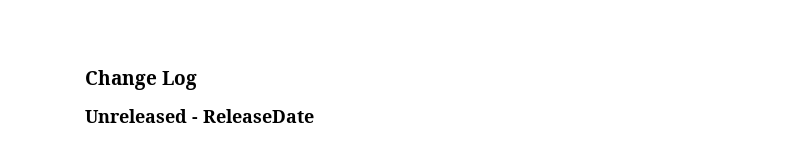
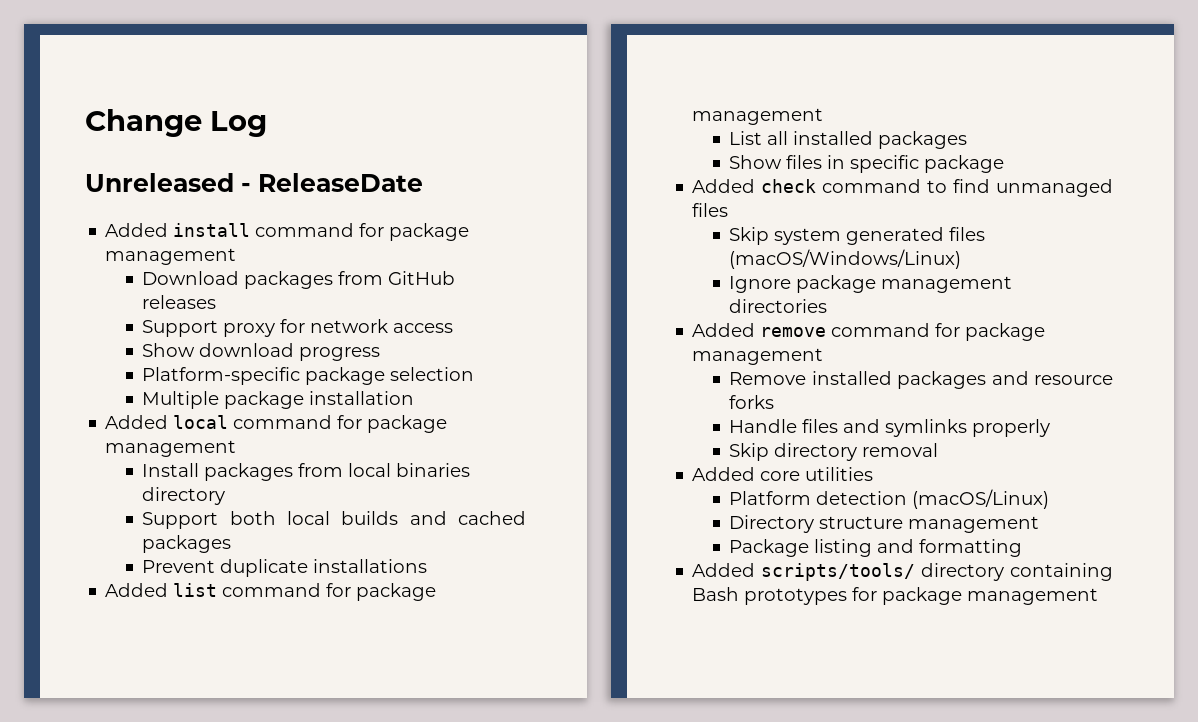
(314, 116) none -> [105,223,470,241] [105,248,237,265] [142,271,456,289] [142,295,217,309] [142,319,454,337] [142,343,381,361] [142,367,475,385] [142,391,415,409] [105,415,448,433] [105,440,237,457] [142,463,471,481] [142,487,226,505] [142,511,526,529] [142,535,232,553] [142,559,428,577] [105,583,437,601] [692,108,824,125] [729,131,968,149] [729,155,1005,173] [692,179,1113,197] [692,203,729,217] [729,227,986,245] [729,249,962,269] [729,275,1013,293] [729,299,828,313] [692,323,1046,341] [692,348,824,365] [729,371,1113,389] [729,395,775,409] [729,419,1051,437] [729,443,939,461] [692,467,874,481] [729,489,1050,509] [729,515,1040,533] [729,539,1023,557] [692,563,1113,581] [692,587,1099,605] // Added install command for package management // Download packages from GitHub releases // Support proxy for network access // Show download progress // Platform-specific package selection // Multiple package installation // Added local command for package management // Install packages from local binaries directory // Support both local builds and cached packages // Prevent duplicate installations // Added list command for package management // List all installed packages // Show files in specific package // Added check command to find unmanaged files // Skip system generated files (macOS/Windows/Linux) // Ignore package management directories // Added remove command for package management // Remove installed packages and resource forks // Handle files and symlinks properly // Skip directory removal // Added core utilities // Platform detection (macOS/Linux) // Directory structure management // Package listing and formatting // Added scripts/tools/ directory containing Bash prototypes for package management

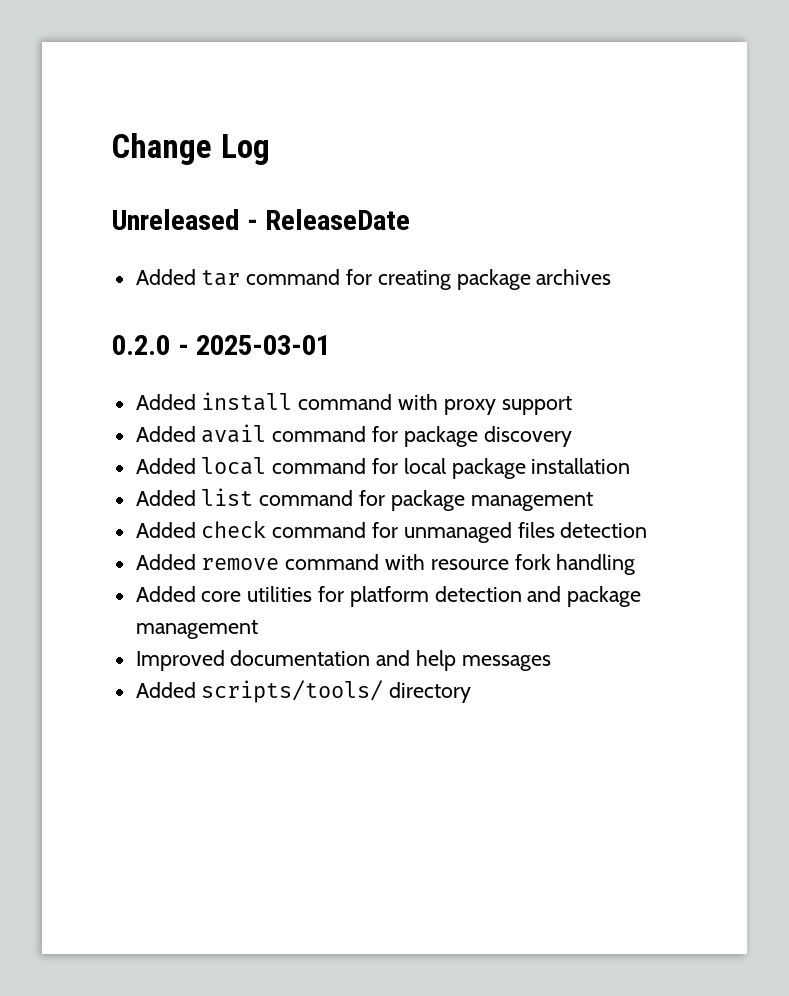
[173,223,470,241] [105,248,237,265] [142,271,456,289] [142,295,217,309] [142,319,454,337] [142,343,381,361] [142,367,475,385] [142,391,415,409] [105,415,448,433] [105,440,237,457] [142,463,471,481] [142,487,226,505] [142,511,526,529] [142,535,232,553] [142,559,428,577] install command for package management // Download packages from GitHub releases // Support proxy for network access // Show download progress // Platform-specific package selection // Multiple package installation // Added local command for package management // Install packages from local binaries directory // Support both local builds and cached packages // Prevent duplicate installations -> [201,269,612,290] [112,335,331,355] [135,392,572,415] [135,424,572,447] [135,457,631,479] tar command for creating package archives // 0.2.0 - 2025-03-01 // Added install command with proxy support // Added avail command for package discovery // Added local command for local package installation
[729,131,968,149] [729,155,1005,173] // List all installed packages // Show files in specific package -> (593, 501) none
[927,179,991,193] to find -> [372,522,399,538] for
[729,227,986,245] [729,249,962,269] [729,275,1013,293] [729,299,828,313] [692,323,1046,341] [692,348,824,365] [729,371,1113,389] [729,395,775,409] [729,419,1051,437] [729,443,939,461] [692,467,874,481] [729,489,1050,509] [729,515,1040,533] [729,539,1023,557] [692,563,1113,581] [692,587,1099,605] // Skip system generated files (macOS/Windows/Linux) // Ignore package management directories // Added remove command for package management // Remove installed packages and resource forks // Handle files and symlinks properly // Skip directory removal // Added core utilities // Platform detection (macOS/Linux) // Directory structure management // Package listing and formatting // Added scripts/tools/ directory containing Bash prototypes for package management -> [560,522,648,538] [135,554,636,575] [135,586,642,607] [135,620,258,639] [135,650,551,671] [135,680,472,703] detection // Added remove command with resource fork handling // Added core utilities for platform detection and package management // Improved documentation and help messages // Added scripts/tools/ directory

